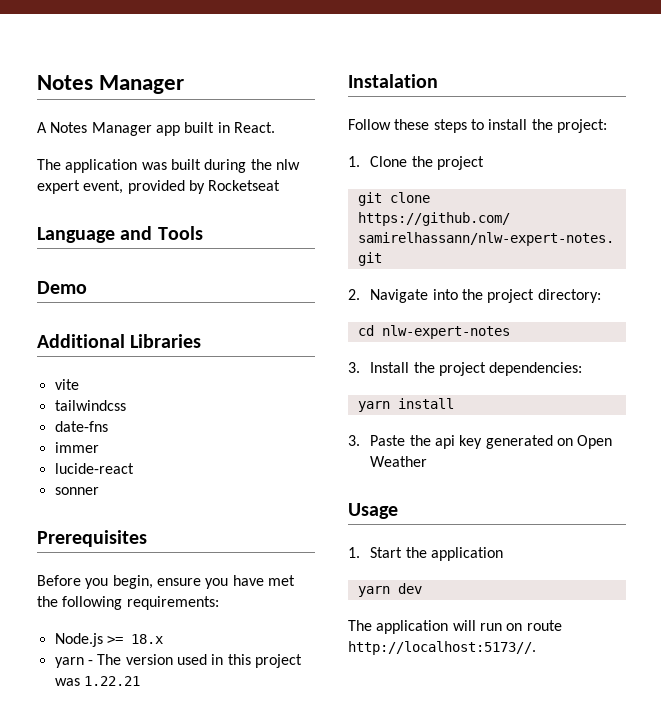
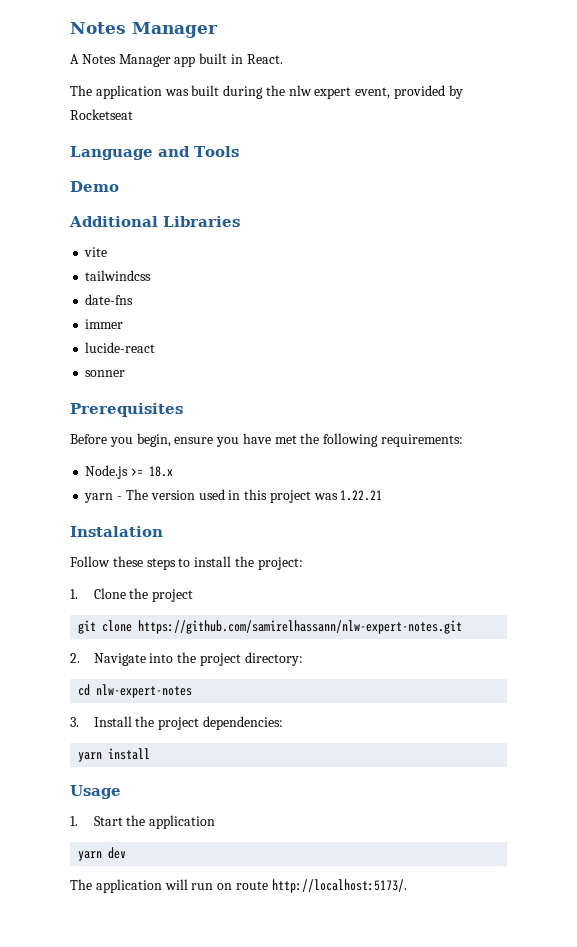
[348,435,613,449] [370,456,428,467] // 3. Paste the api key generated on Open Weather -> (151, 754) none
[348,641,536,655] http://localhost:5173//. -> [271,879,407,893] http://localhost:5173/.

